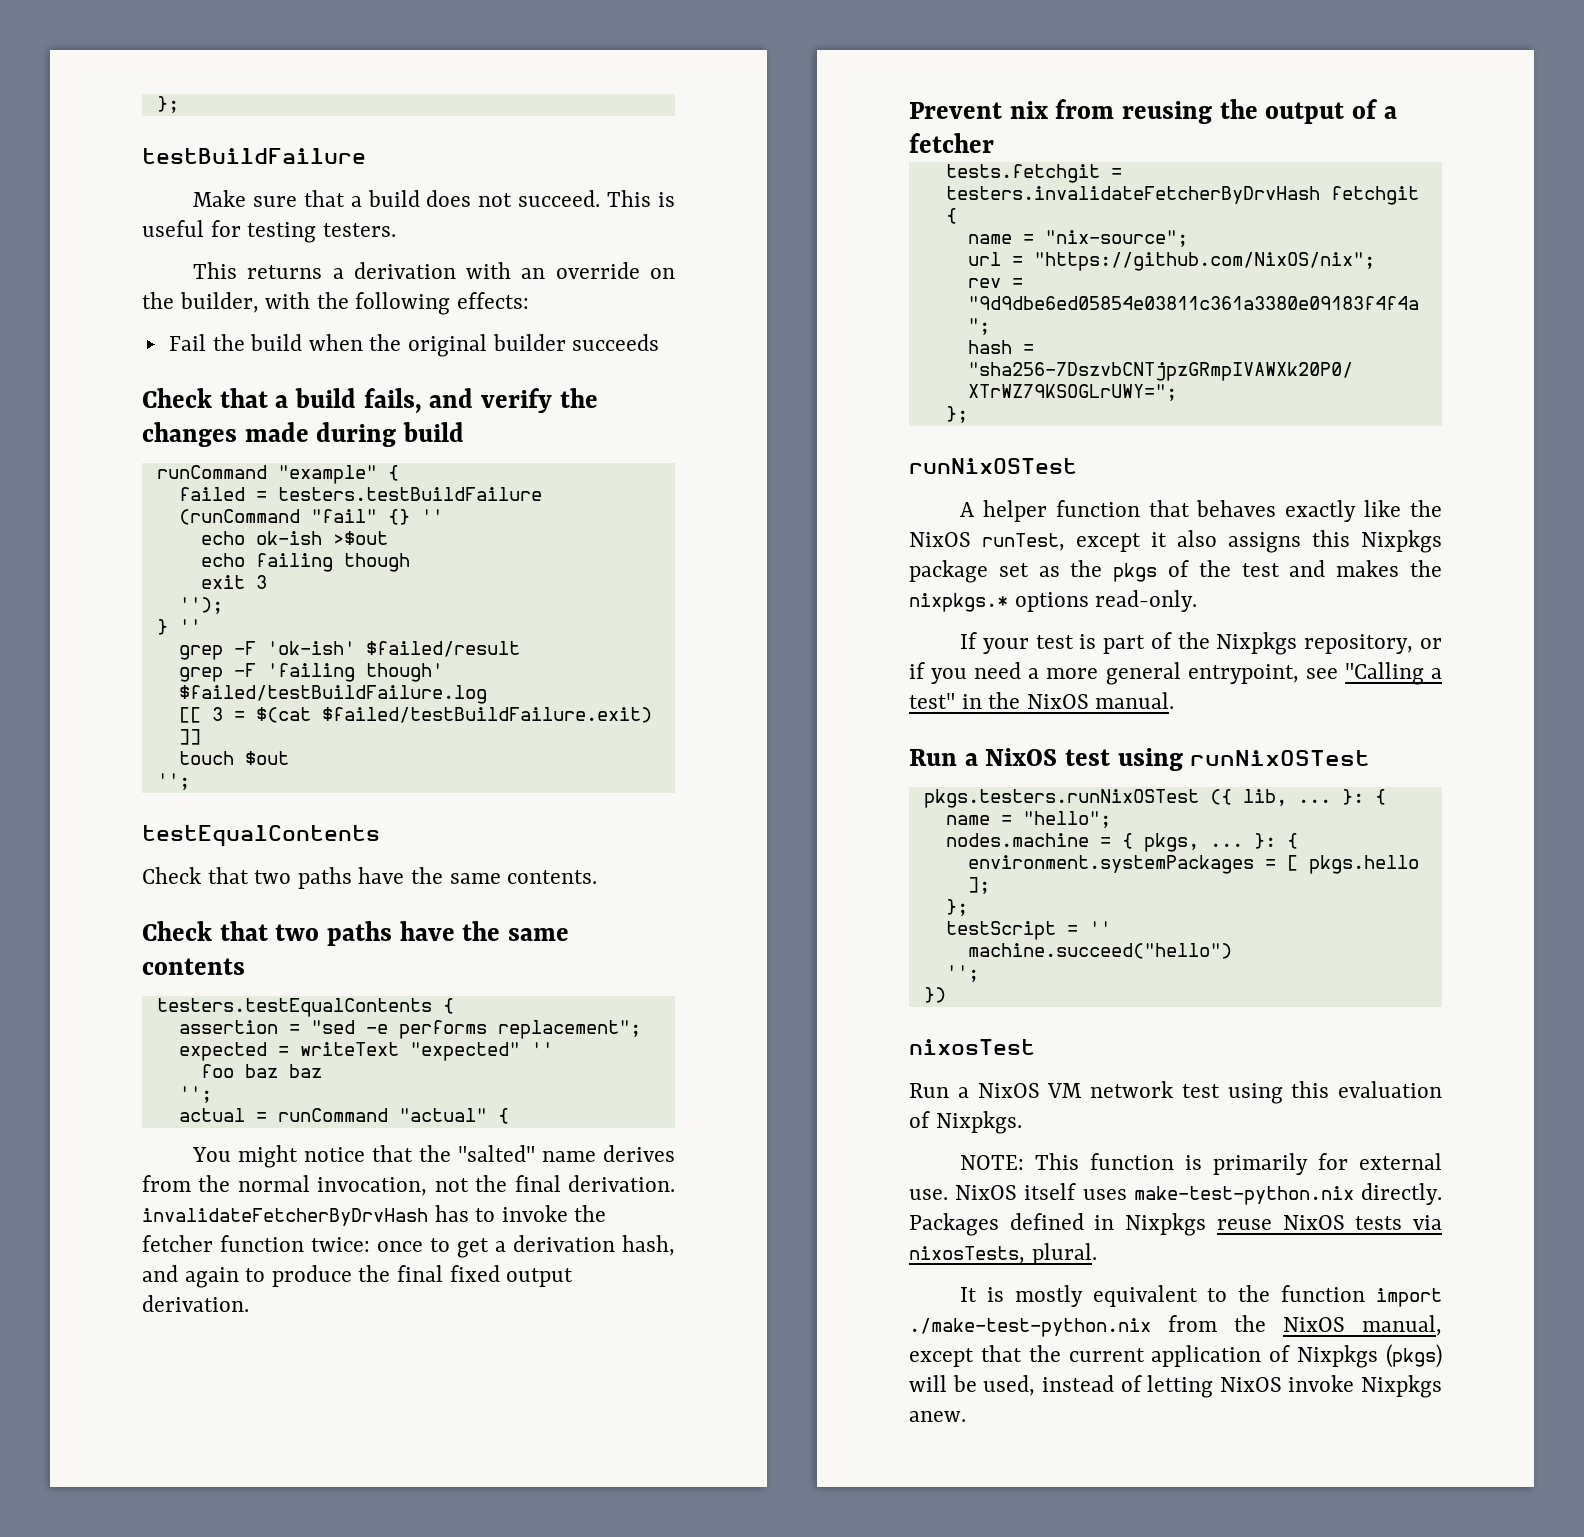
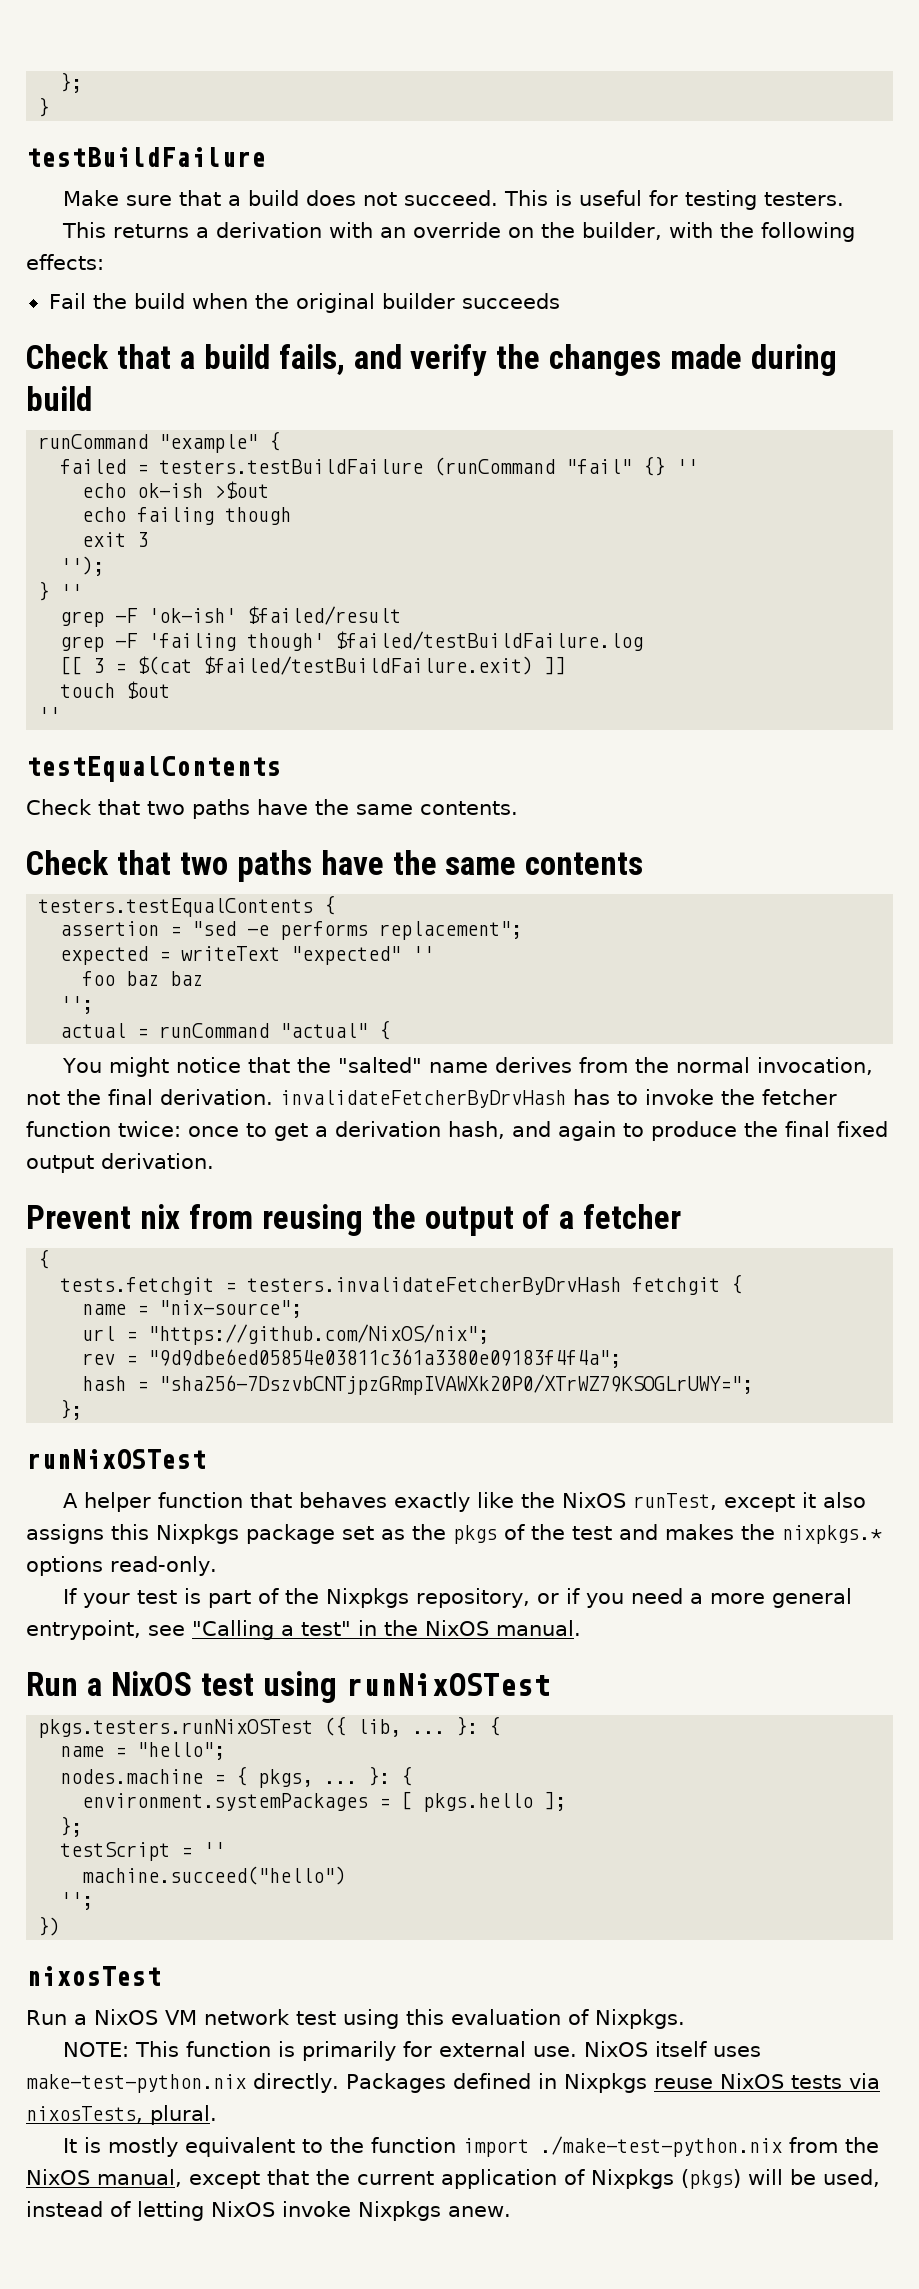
[156,96,179,113] }; -> [60,72,83,93] [38,97,50,117] }; // }
[156,773,190,790] ''; -> [38,707,61,722] ''
(994, 143) none -> [38,1249,50,1269] // {

